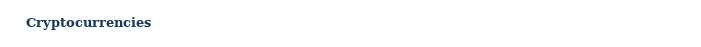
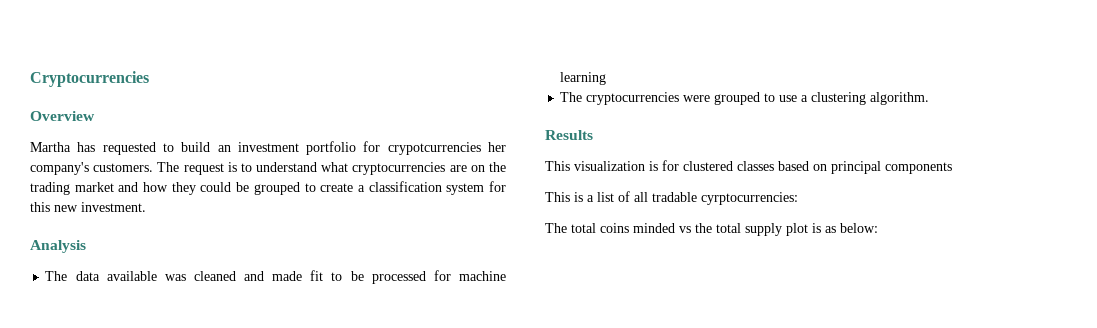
(151, 23) none -> [30,111,95,121] [30,141,507,155] [30,162,507,175] [30,181,506,195] [30,202,146,212] [30,240,86,253] [45,270,506,284] [560,72,607,85] [560,92,930,105] [545,130,593,140] [545,160,952,174] [545,191,798,205] [545,223,878,236] // Overview // Martha has requested to build an investment portfolio for crypotcurrencies her company's customers. The request is to understand what cryptocurrencies are on the trading market and how they could be grouped to create a classification system for this new investment. // Analysis // The data available was cleaned and made fit to be processed for machine learning // The cryptocurrencies were grouped to use a clustering algorithm. // Results // This visualization is for clustered classes based on principal components // This is a list of all tradable cyrptocurrencies: // The total coins minded vs the total supply plot is as below:

